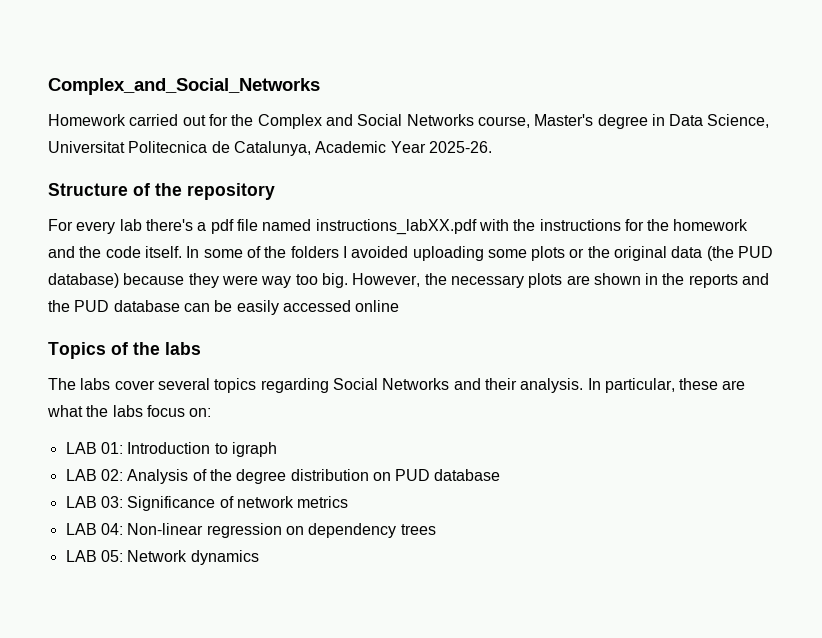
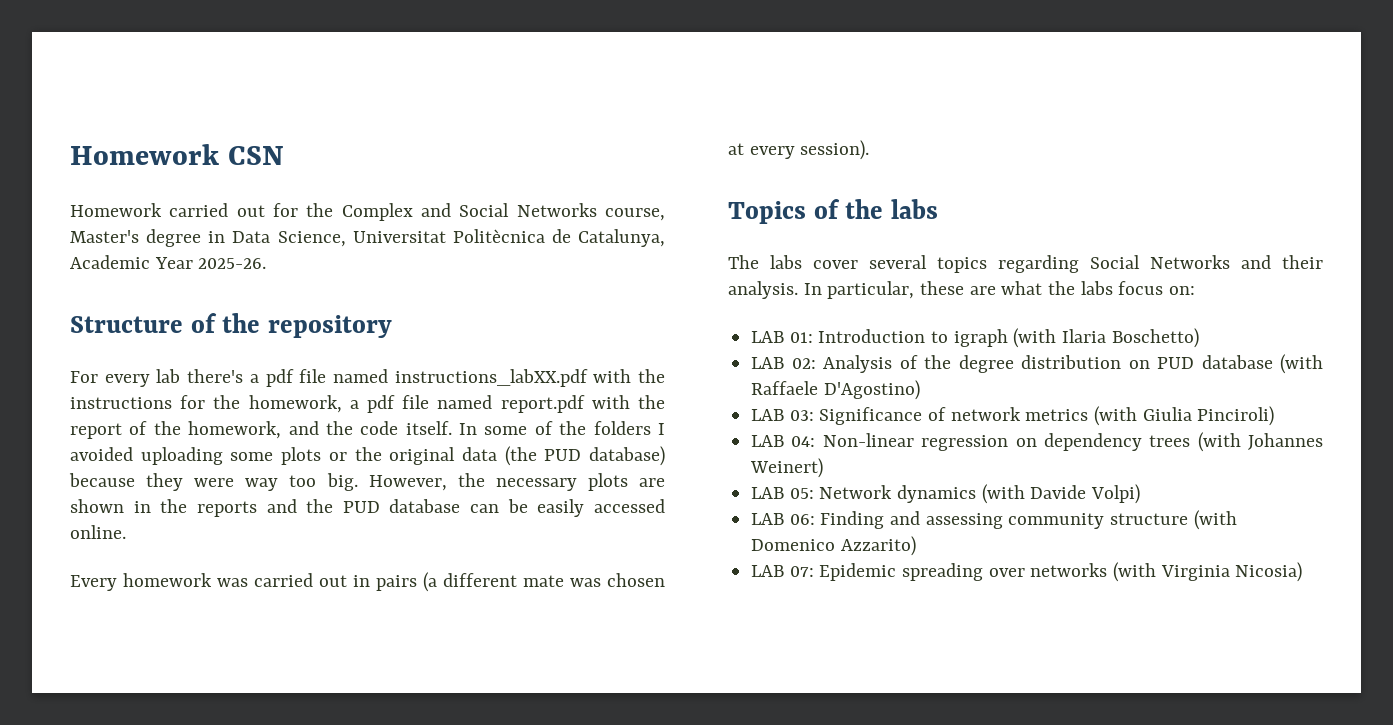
[48,78,320,95] Complex_and_Social_Networks -> [70,144,284,165] Homework CSN
[128,141,208,153] Politecnica -> [452,229,545,243] Politècnica
[673,219,749,231] homework -> [248,395,665,413] [70,421,282,439] homework, a pdf file named report.pdf with the report of the homework,
[355,300,400,312] online -> [70,525,126,539] [70,572,665,592] [728,140,870,160] online. // Every homework was carried out in pairs (a different mate was chosen at every session).
(277, 449) none -> [1013,328,1199,348] (with Ilaria Boschetto)
(501, 475) none -> [1280,354,1323,374] [751,380,920,400] (with Raffaele D'Agostino)
(349, 502) none -> [1094,406,1275,426] (with Giulia Pinciroli)
(436, 529) none -> [1197,432,1323,452] [750,458,824,478] (with Johannes Weinert)
(259, 557) none -> [981,484,1141,504] [751,510,1237,530] [751,536,916,556] [751,562,1303,582] (with Davide Volpi) // LAB 06: Finding and assessing community structure (with Domenico Azzarito) // LAB 07: Epidemic spreading over networks (with Virginia Nicosia)

